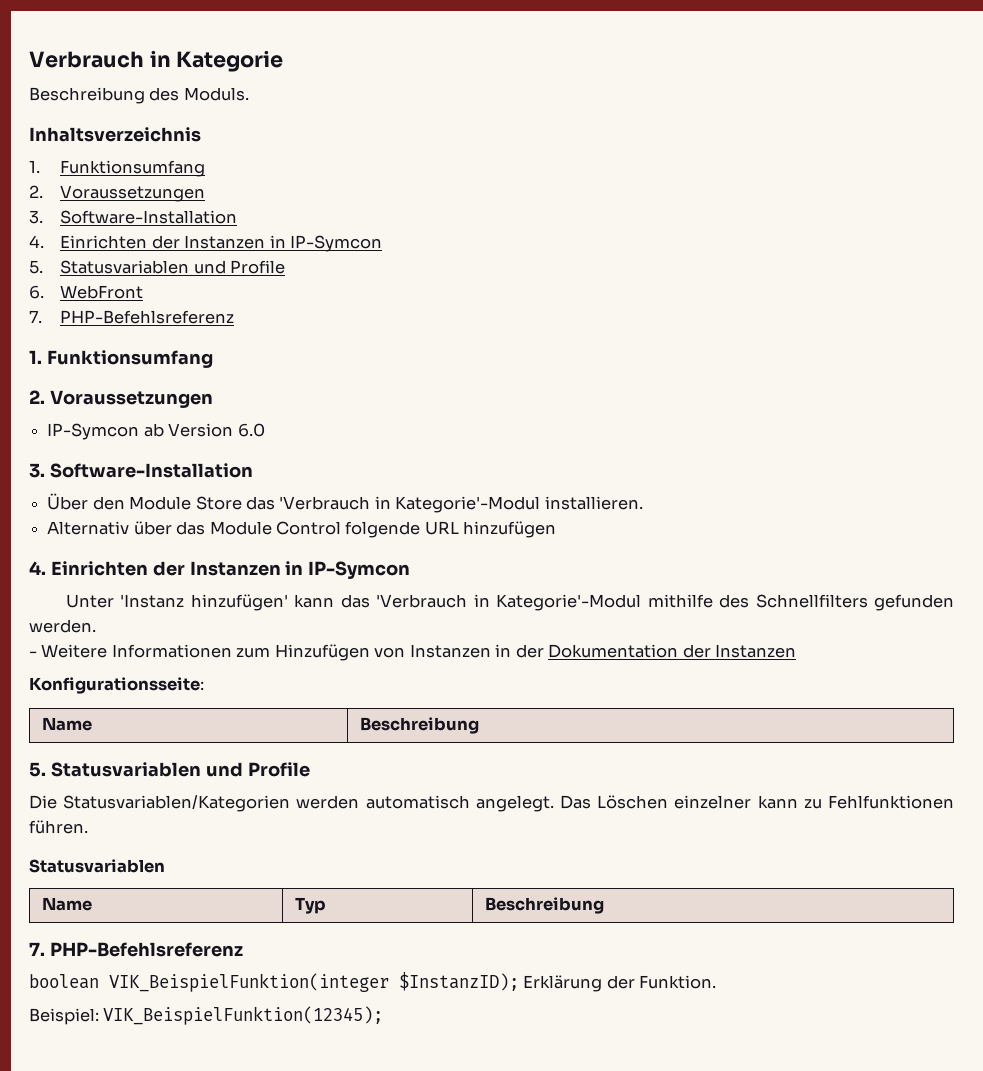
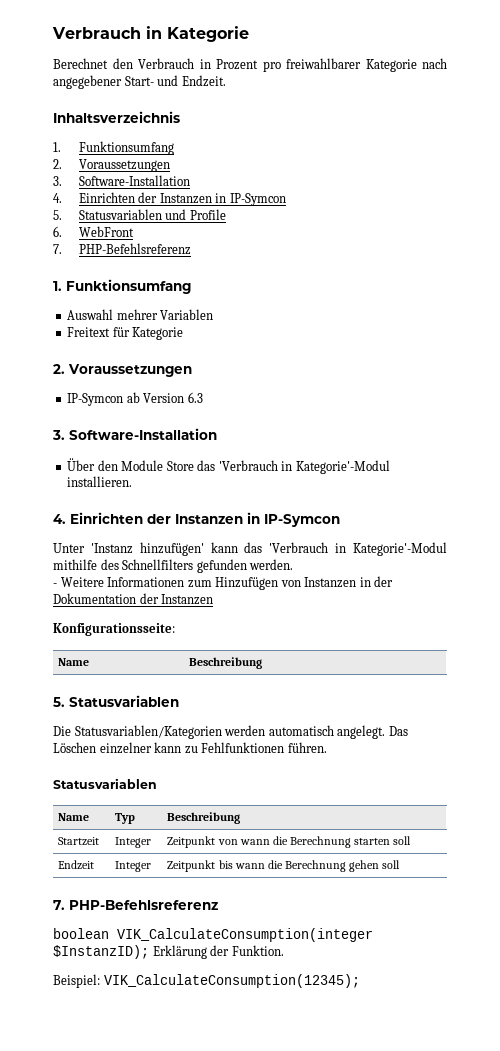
[29,87,249,104] Beschreibung des Moduls. -> [53,58,447,72] [53,75,226,89] Berechnet den Verbrauch in Prozent pro freiwahlbarer Kategorie nach angegebener Start- und Endzeit.
(213, 359) none -> [67,309,214,320] [67,327,184,340] // Auswahl mehrer Variablen // Freitext für Kategorie
[237,423,265,437] 6.0 -> [187,392,203,403] 6.3
[47,521,557,538] // Alternativ über das Module Control folgende URL hinzufügen -> (133, 481) none
[205,762,310,777] und Profile -> (179, 701) none
(604, 905) none -> [58,837,100,846] [115,837,152,848] [167,836,412,848] [58,860,95,870] [115,861,152,872] [167,860,401,872] // Startzeit | Integer | Zeitpunkt von wann die Berechnung starten soll // Endzeit | Integer | Zeitpunkt bis wann die Berechnung gehen soll
[109,973,389,992] VIK_BeispielFunktion(integer -> [117,928,373,942] VIK_CalculateConsumption(integer
[103,1006,384,1025] VIK_BeispielFunktion(12345); -> [103,974,360,988] VIK_CalculateConsumption(12345);

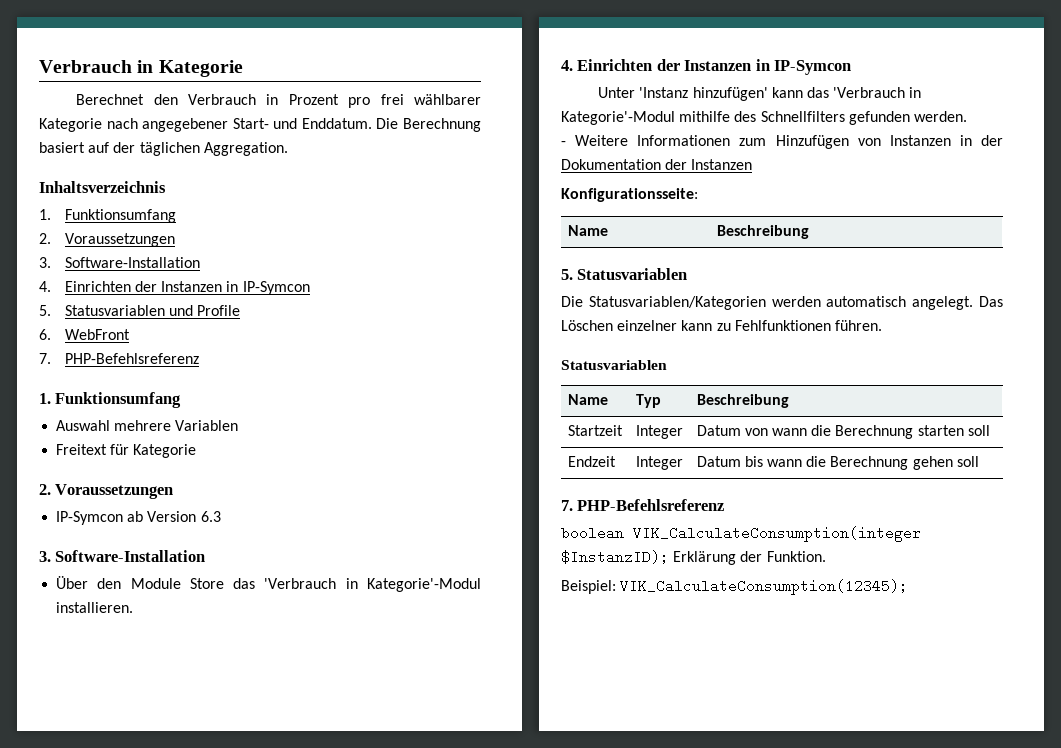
[286,58,361,69] freiwahlbarer -> [380,94,481,105] frei wählbarer
[181,75,226,87] Endzeit. -> [301,118,481,132] [39,142,288,156] Enddatum. Die Berechnung basiert auf der täglichen Aggregation.
[116,309,158,320] mehrer -> [114,420,172,431] mehrere
[167,836,216,848] Zeitpunkt -> [696,425,741,436] Datum
[167,860,216,872] Zeitpunkt -> [696,456,741,467] Datum

